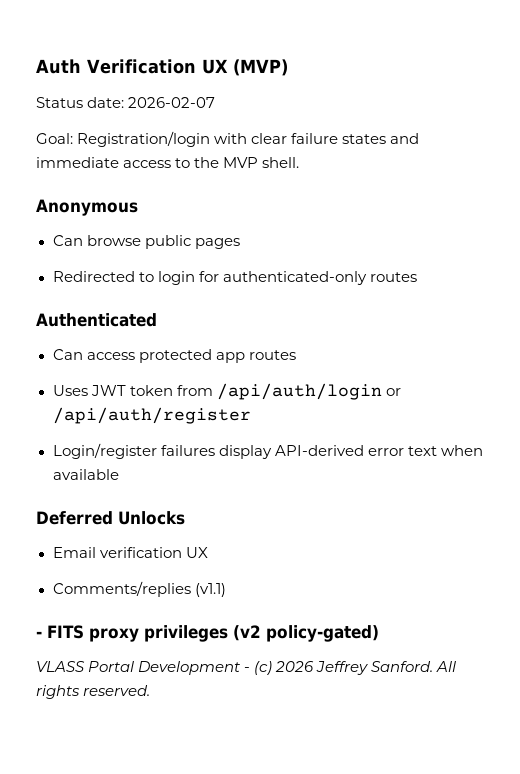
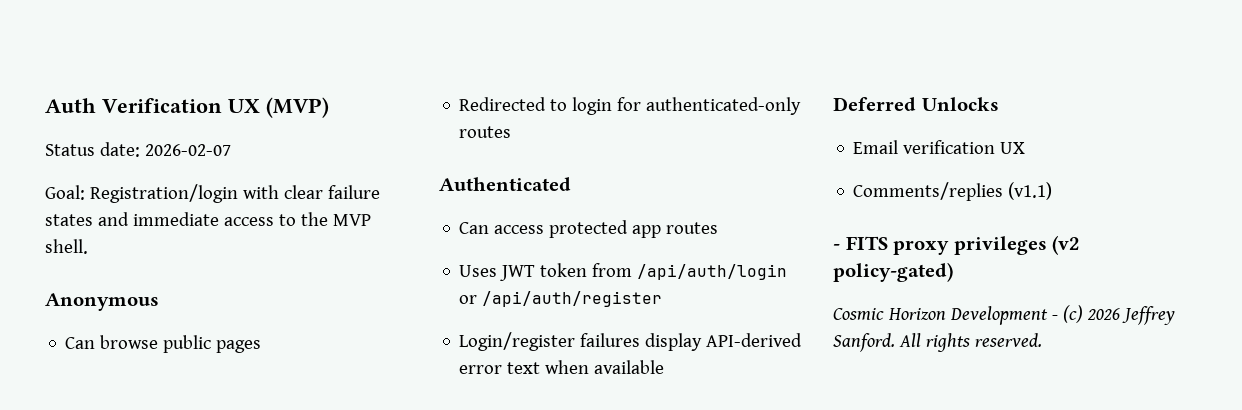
[36,661,135,672] VLASS Portal -> [833,308,946,320] Cosmic Horizon

